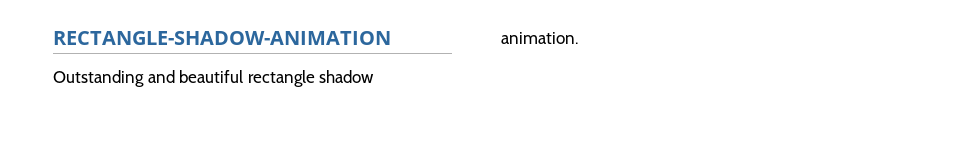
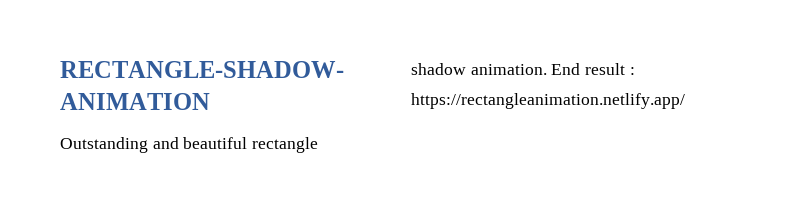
(578, 38) none -> [551,63,635,75] [411,93,685,109] End result : https://rectangleanimation.netlify.app/

